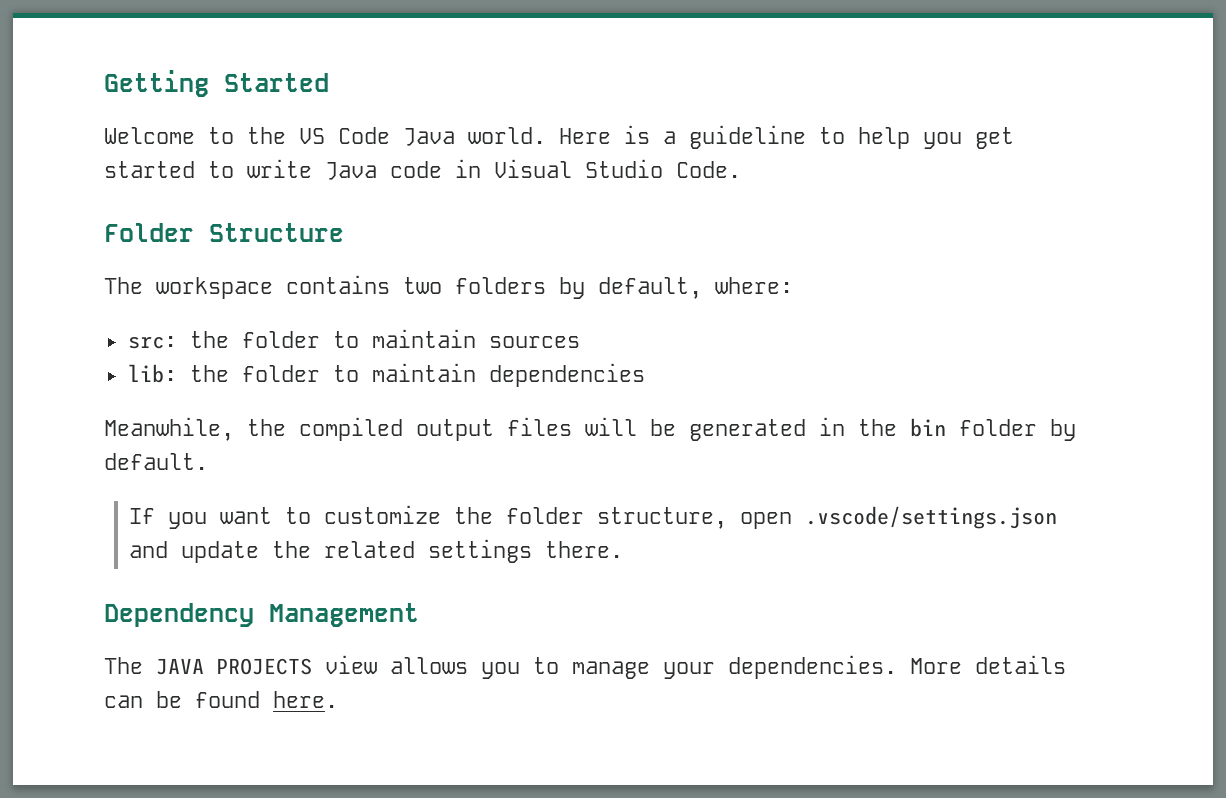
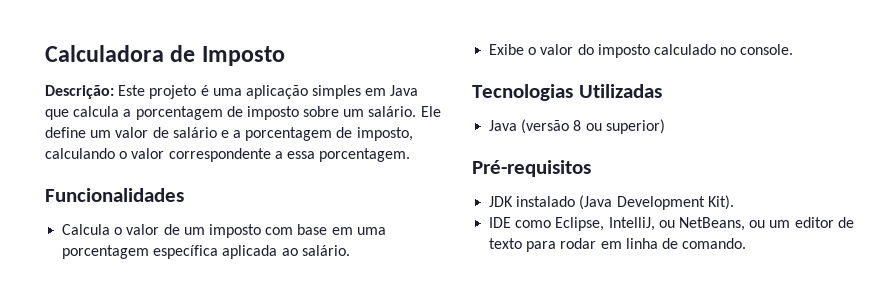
[104,70,329,97] [104,125,1014,149] [104,159,741,180] [104,223,344,242] [104,275,793,299] [127,329,580,349] [127,363,645,387] [104,417,1076,441] [104,453,208,470] [129,505,1058,529] [129,539,624,563] [104,603,419,627] [104,655,1066,679] [104,691,338,708] Getting Started // Welcome to the VS Code Java world. Here is a guideline to help you get started to write Java code in Visual Studio Code. // Folder Structure // The workspace contains two folders by default, where: // src: the folder to maintain sources // lib: the folder to maintain dependencies // Meanwhile, the compiled output files will be generated in the bin folder by default. // If you want to customize the folder structure, open .vscode/settings.json and update the related settings there. // Dependency Management // The JAVA PROJECTS view allows you to manage your dependencies. More details can be found here. -> [45,45,285,66] [45,85,419,99] [45,106,441,120] [45,127,413,141] [45,148,411,162] [45,188,184,202] [62,224,386,238] [62,245,350,259] [489,44,794,58] [472,84,662,101] [489,119,665,134] [472,160,591,177] [489,195,734,210] [489,217,854,231] [489,238,747,252] Calculadora de Imposto // Descrição: Este projeto é uma aplicação simples em Java que calcula a porcentagem de imposto sobre um salário. Ele define um valor de salário e a porcentagem de imposto, calculando o valor correspondente a essa porcentagem. // Funcionalidades // Calcula o valor de um imposto com base em uma porcentagem específica aplicada ao salário. // Exibe o valor do imposto calculado no console. // Tecnologias Utilizadas // Java (versão 8 ou superior) // Pré-requisitos // JDK instalado (Java Development Kit). // IDE como Eclipse, IntelliJ, ou NetBeans, ou um editor de texto para rodar em linha de comando.

